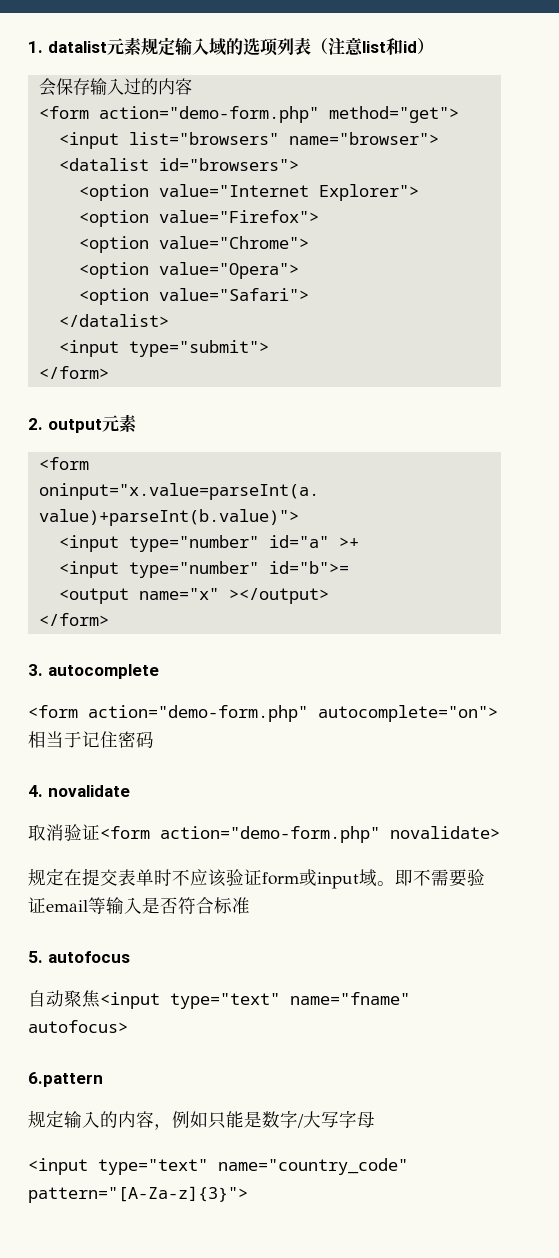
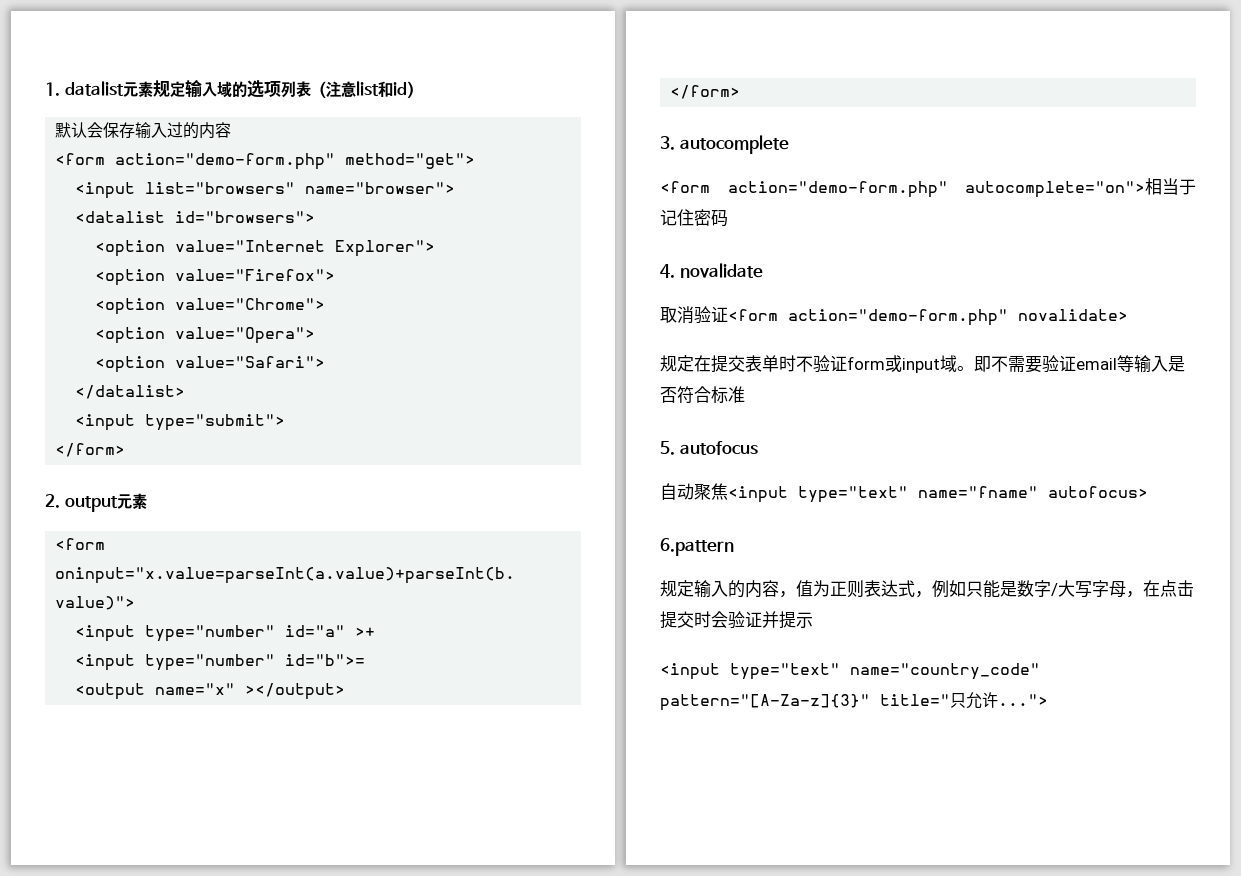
(434, 46) none -> [55,122,88,138] 默认
[190,869,226,887] 应该 -> (813, 364) none
(172, 1127) none -> [796,580,932,598] 值为正则表达式，
(375, 1119) none -> [1126,580,1194,598] [660,611,813,629] ，在点击提交时会验证并提示
[28,1186,248,1203] pattern="[A-Za-z]{3}"> -> [660,692,1048,711] pattern="[A-Za-z]{3}" title="只允许...">

